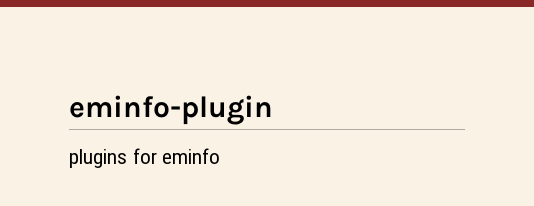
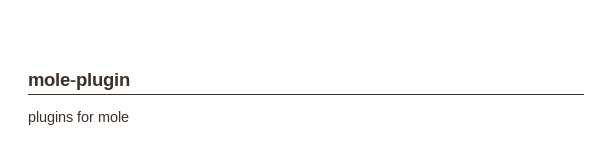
[69,95,273,125] eminfo-plugin -> [28,73,130,90] mole-plugin
[162,148,221,164] eminfo -> [98,111,129,122] mole

